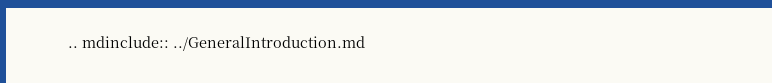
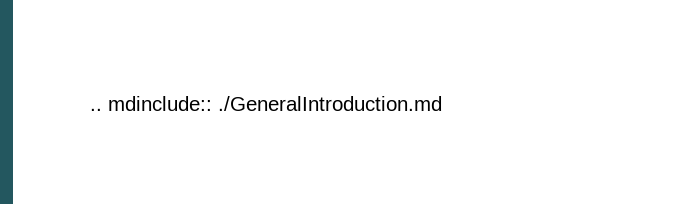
[173,36,365,51] ../GeneralIntroduction.md -> [218,96,442,111] ./GeneralIntroduction.md

